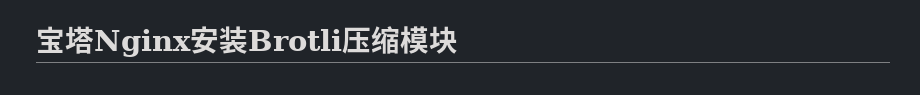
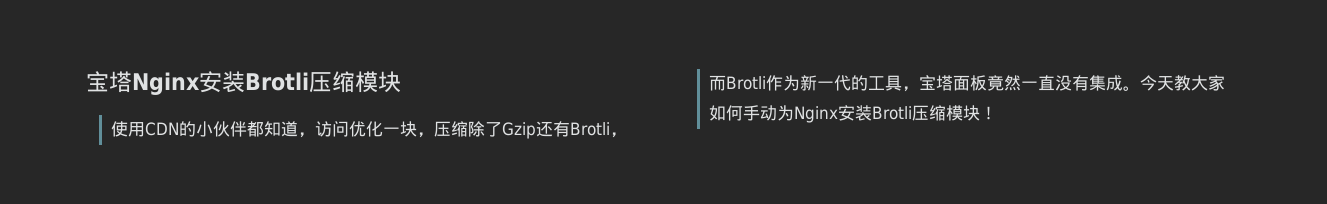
(458, 40) none -> [111,121,628,139] [709,75,1226,92] [709,105,998,123] // 使用CDN的小伙伴都知道，访问优化一块，压缩除了Gzip还有Brotli，而Brotli作为新一代的工具，宝塔面板竟然一直没有集成。今天教大家如何手动为Nginx安装Brotli压缩模块！

